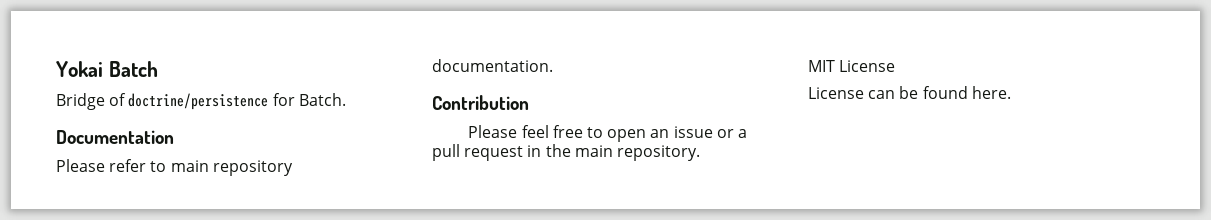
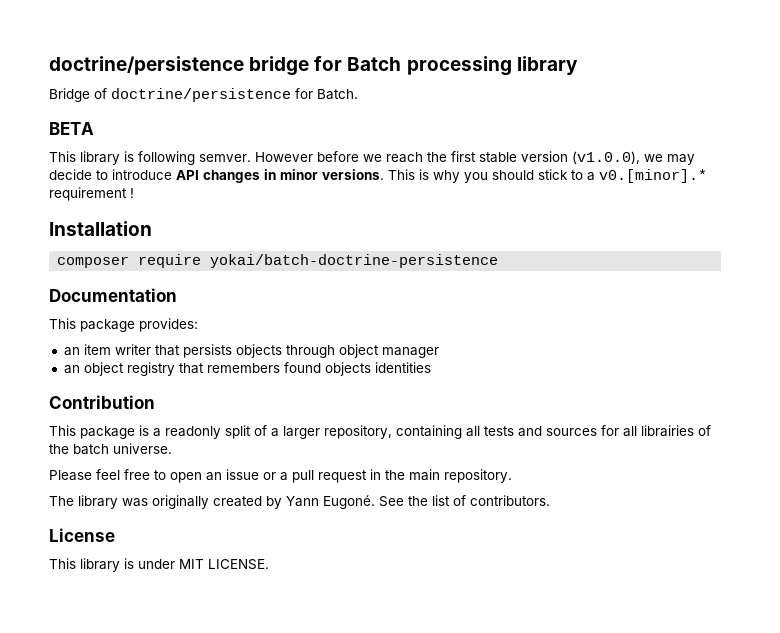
[56,61,103,77] Yokai -> [49,56,343,76] doctrine/persistence bridge for
(158, 69) none -> [406,56,578,76] processing library
[56,130,174,144] [56,159,293,176] [432,59,553,72] [432,95,529,110] Documentation // Please refer to main repository documentation. // Contribution -> [49,122,94,135] [49,151,695,165] [49,169,707,183] [49,187,134,201] [49,221,152,236] [57,254,499,268] [49,288,177,302] [49,318,198,332] [63,344,439,358] [63,362,431,376] [49,395,155,409] [49,425,711,439] [49,443,172,455] BETA // This library is following semver. However before we reach the first stable version (v1.0.0), we may decide to introduce API changes in minor versions. This is why you should stick to a v0.[minor].* requirement ! // Installation // composer require yokai/batch-doctrine-persistence // Documentation // This package provides: // an item writer that persists objects through object manager // an object registry that remembers found objects identities // Contribution // This package is a readonly split of a larger repository, containing all tests and sources for all librairies of the batch universe.
[808,60,896,72] [808,86,1011,99] MIT License // License can be found here. -> [49,495,550,509] [49,528,115,542] [49,558,269,572] The library was originally created by Yann Eugoné. See the list of contributors. // License // This library is under MIT LICENSE.

